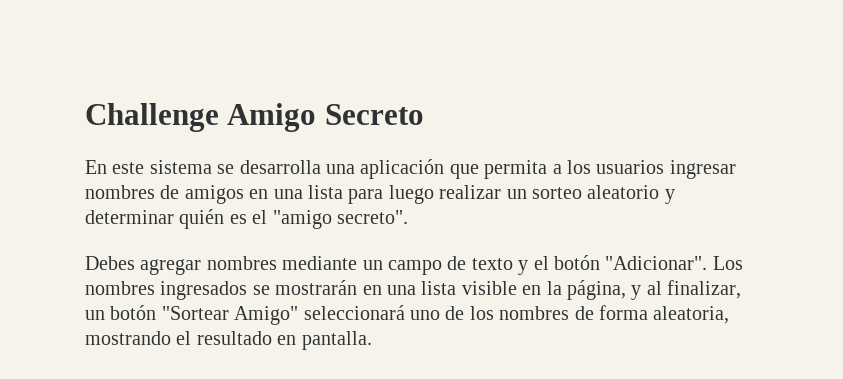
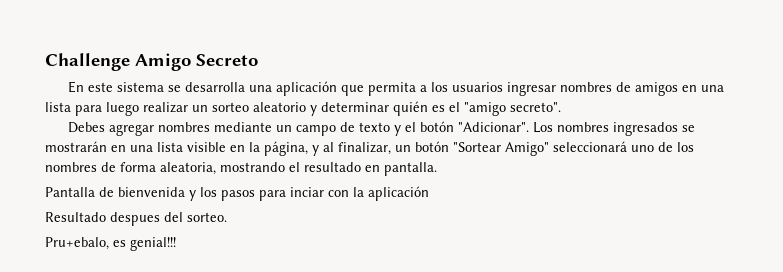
(372, 340) none -> [45,186,429,201] [45,212,227,226] [45,237,176,251] // Pantalla de bienvenida y los pasos para inciar con la aplicación // Resultado despues del sorteo. // Pru+ebalo, es genial!!!

